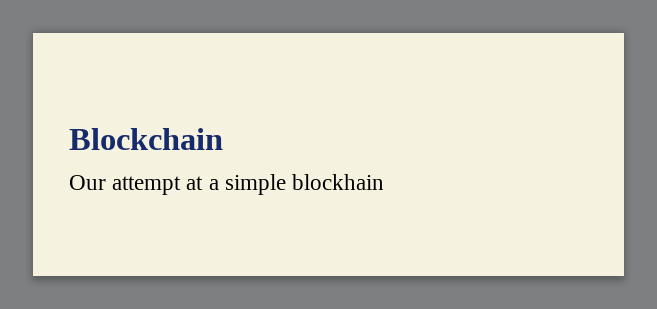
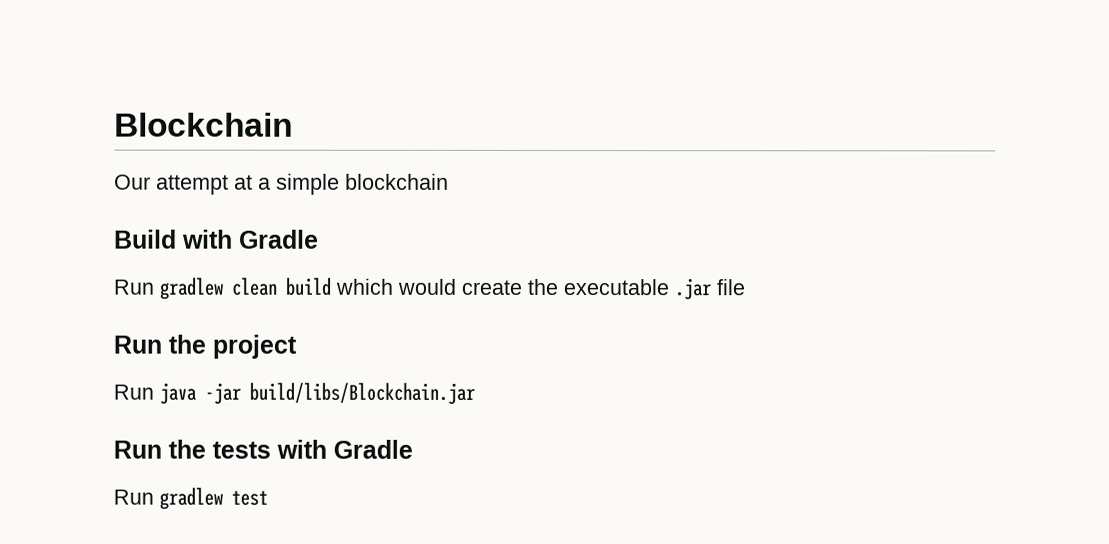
[292,174,385,190] blockhain -> [345,173,449,190] [114,229,319,249] [113,277,745,301] [113,334,297,359] [113,382,475,405] [113,439,413,459] [113,487,268,510] blockchain // Build with Gradle // Run gradlew clean build which would create the executable .jar file // Run the project // Run java -jar build/libs/Blockchain.jar // Run the tests with Gradle // Run gradlew test

